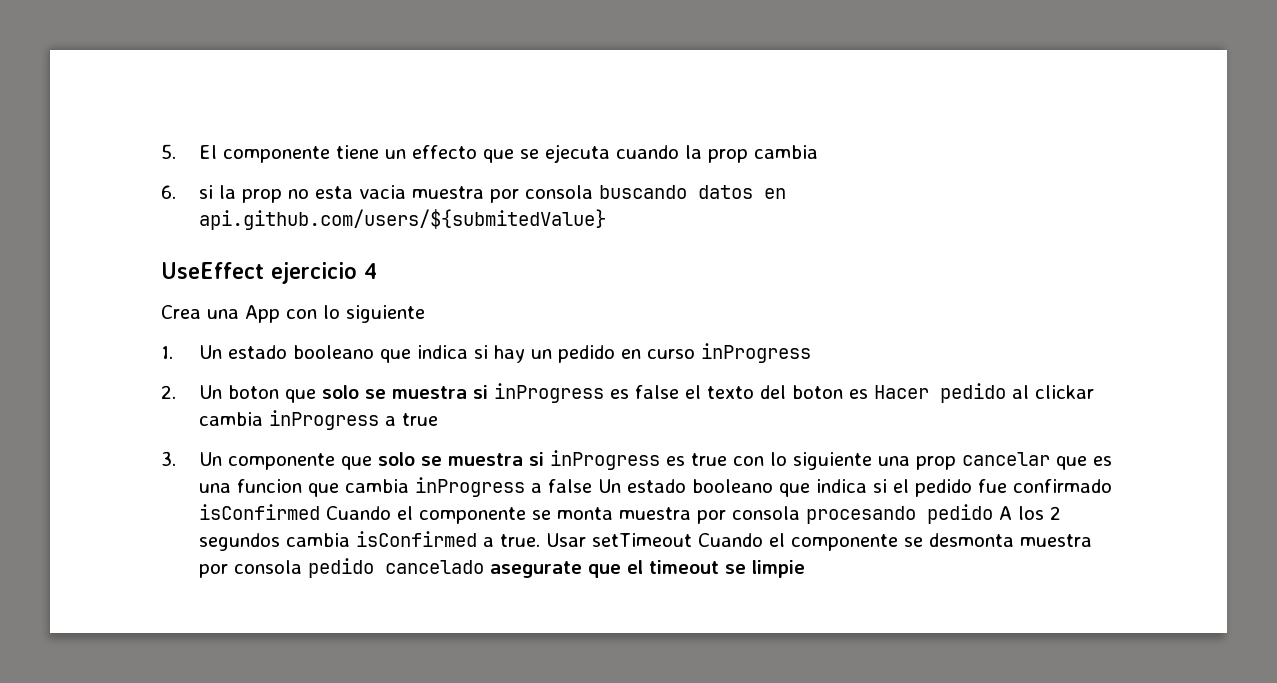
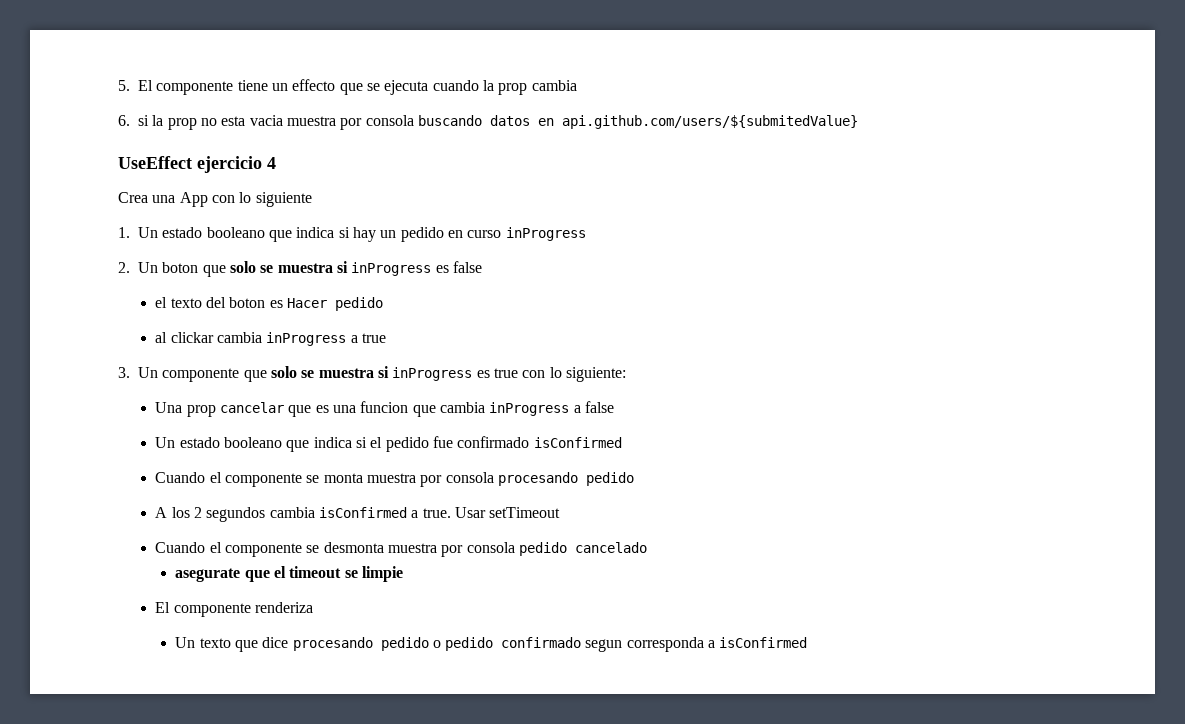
(680, 392) none -> (482, 267) //
(1007, 393) none -> (384, 304) //
[793,452,911,470] siguiente una -> [565,367,626,382] [155,402,183,413] siguiente: // Una
(593, 486) none -> (614, 407) //
(321, 512) none -> (622, 442) //
(994, 514) none -> (634, 479) //
(693, 540) none -> (561, 512) //
(485, 567) none -> (647, 547) //
(806, 569) none -> [155,602,314,617] [175,637,808,652] // El componente renderiza // Un texto que dice procesando pedido o pedido confirmado segun corresponda a isConfirmed

